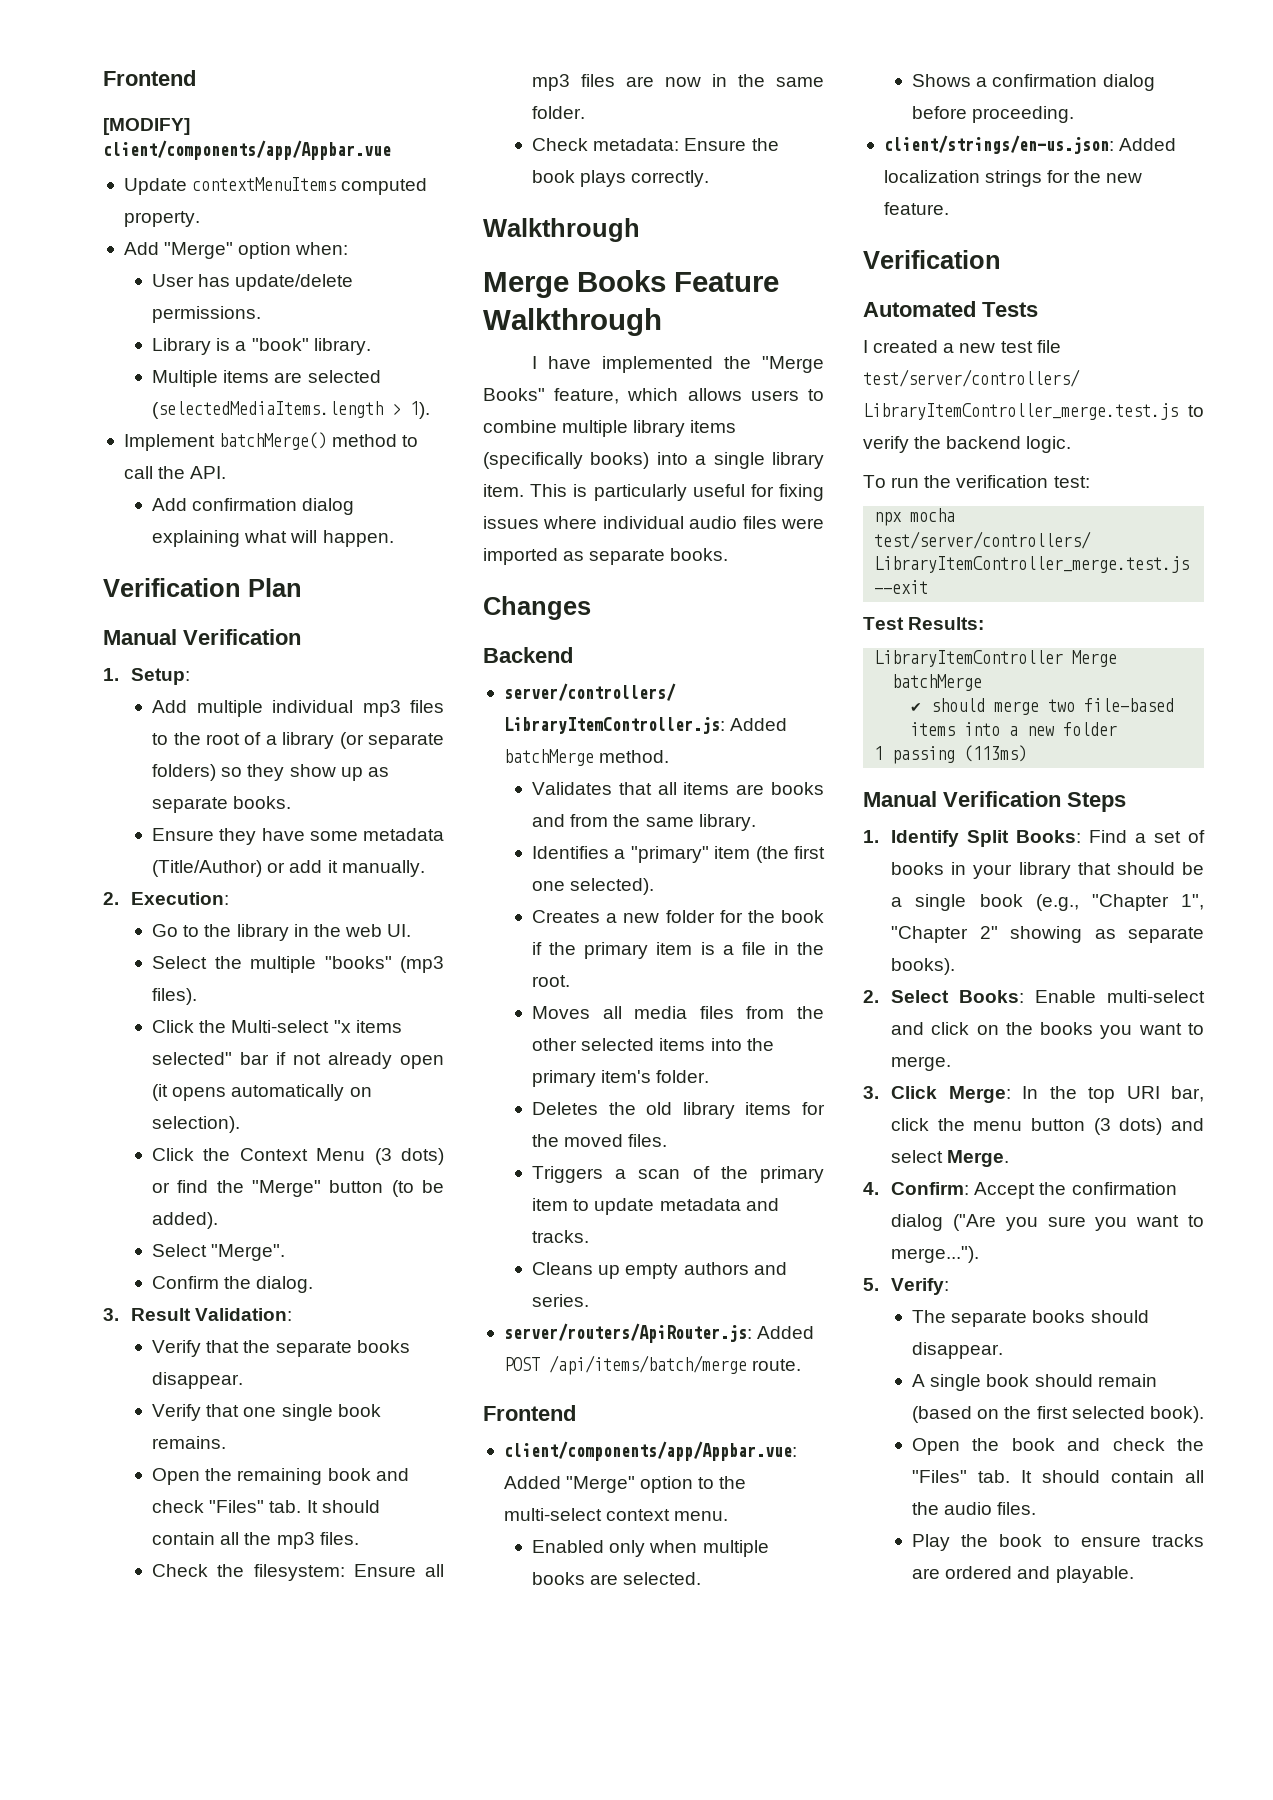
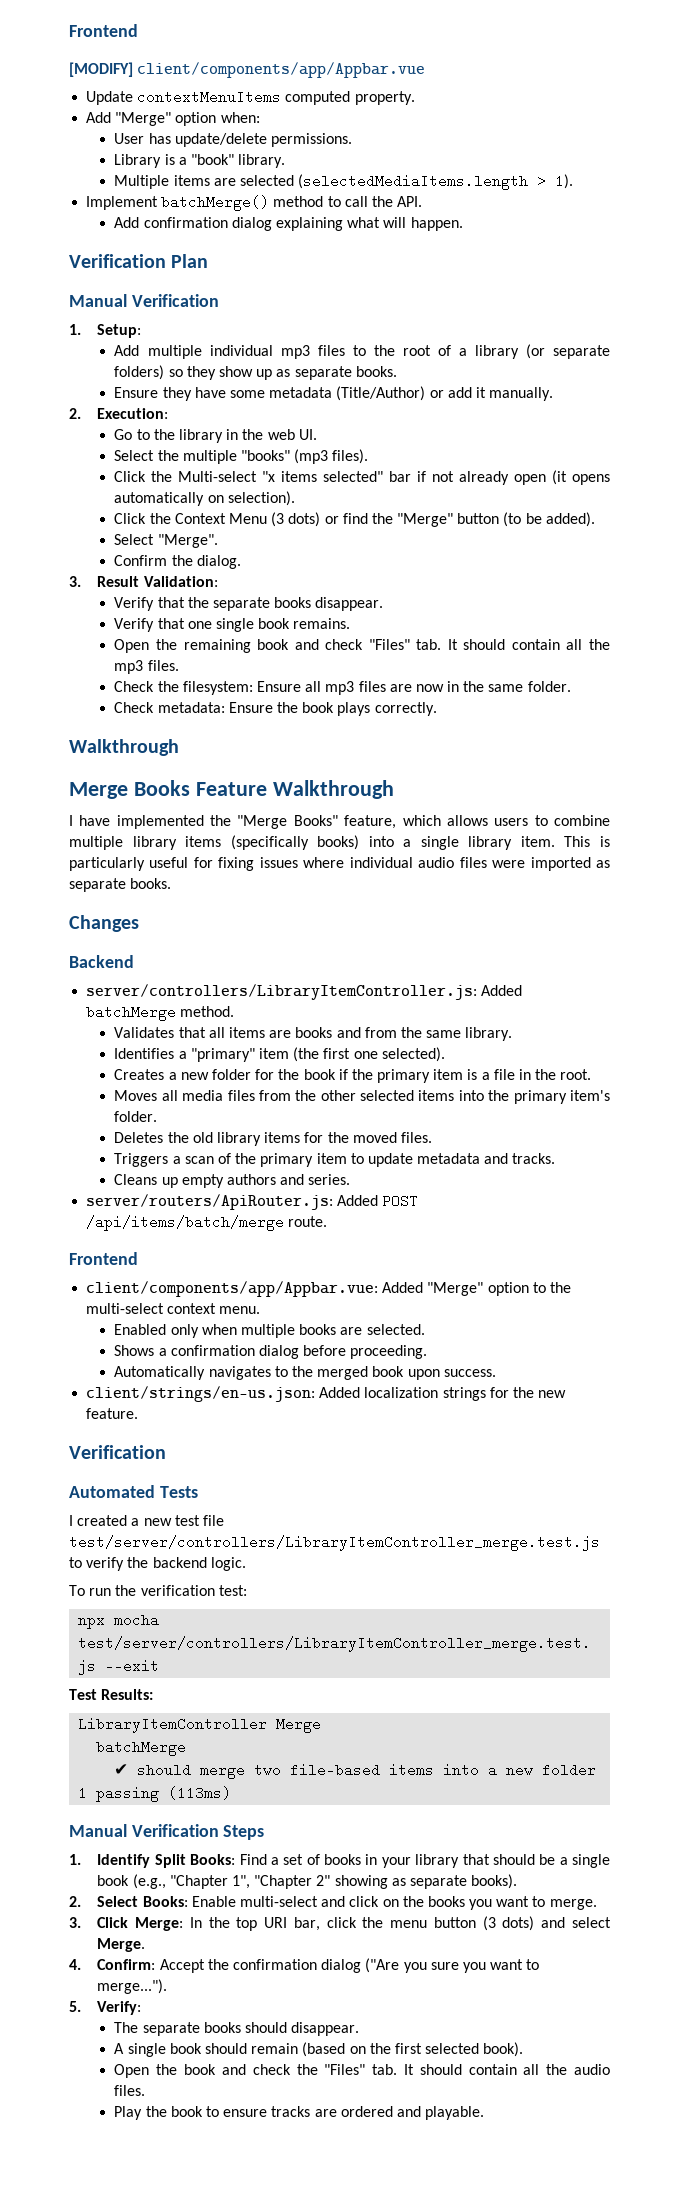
(1075, 114) none -> [114,1366,496,1380] // Automatically navigates to the merged book upon success.

